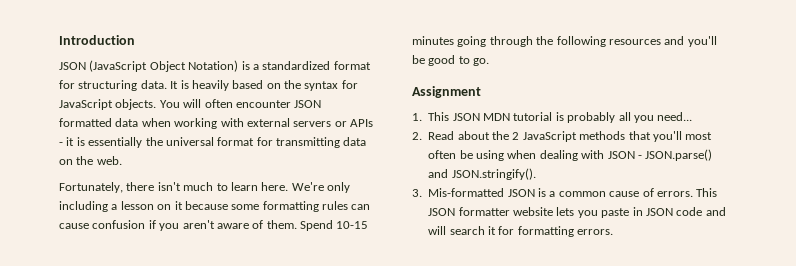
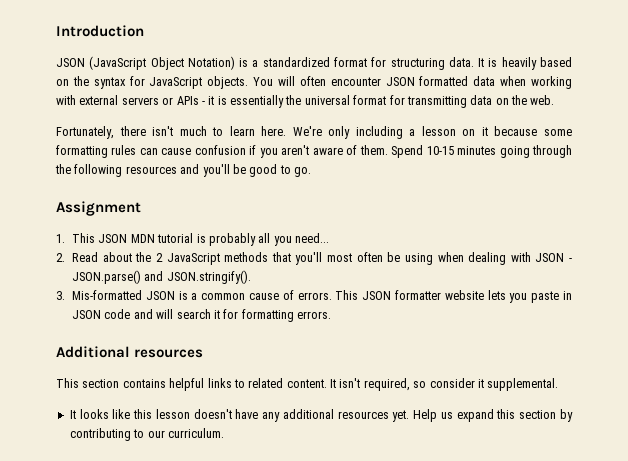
(614, 232) none -> [56,346,204,358] [56,378,559,391] [69,409,573,422] [69,428,224,441] // Additional resources // This section contains helpful links to related content. It isn't required, so consider it supplemental. // It looks like this lesson doesn't have any additional resources yet. Help us expand this section by contributing to our curriculum.

